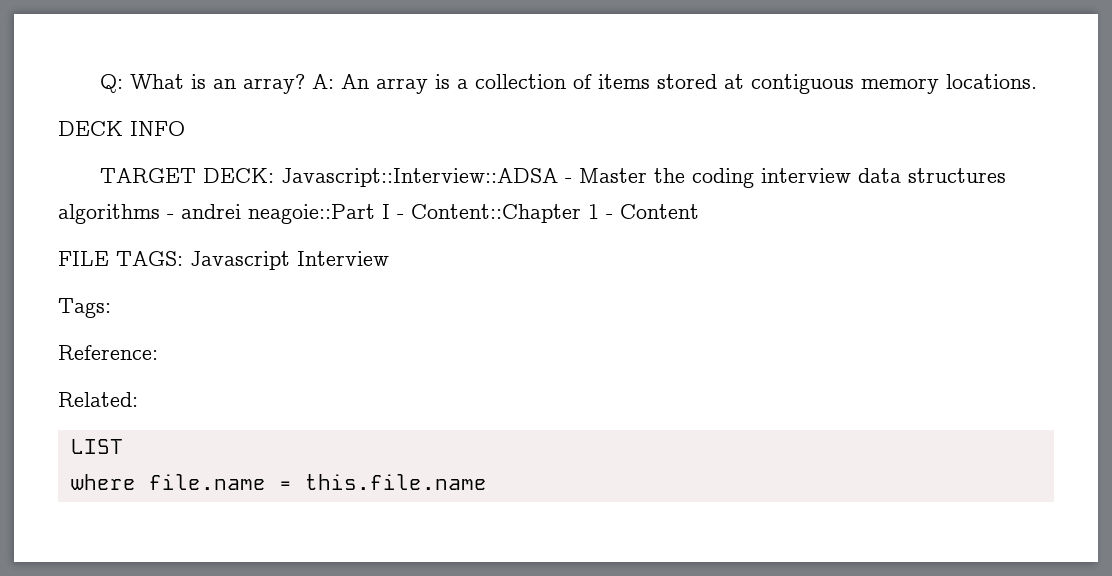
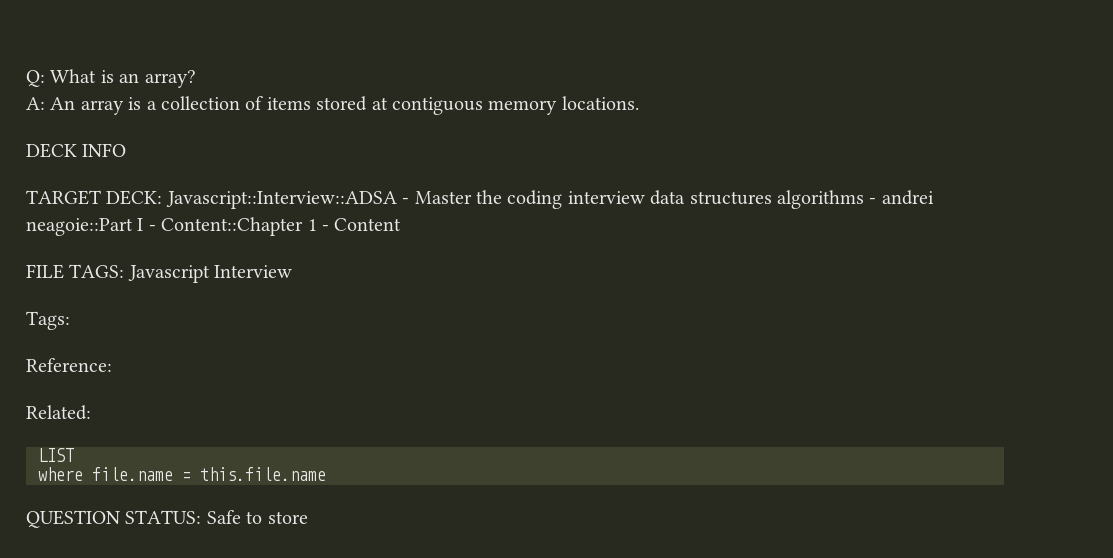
(306, 84) none -> (196, 79) //
(487, 482) none -> [26,510,308,528] // QUESTION STATUS: Safe to store

